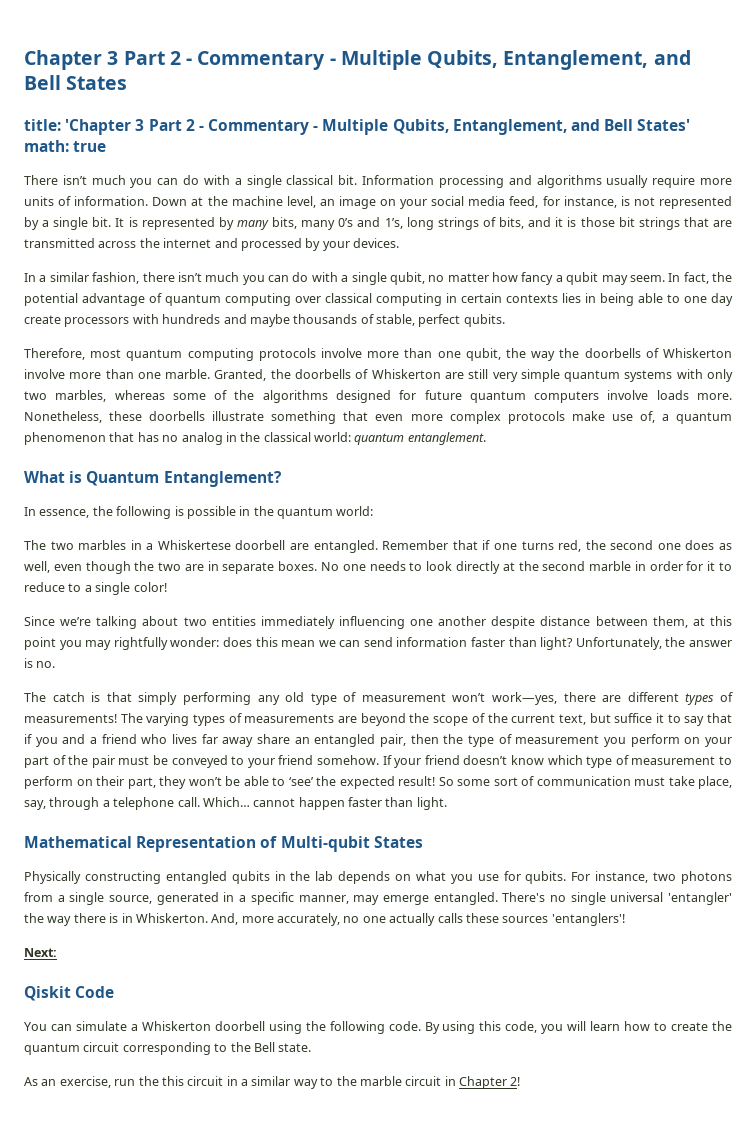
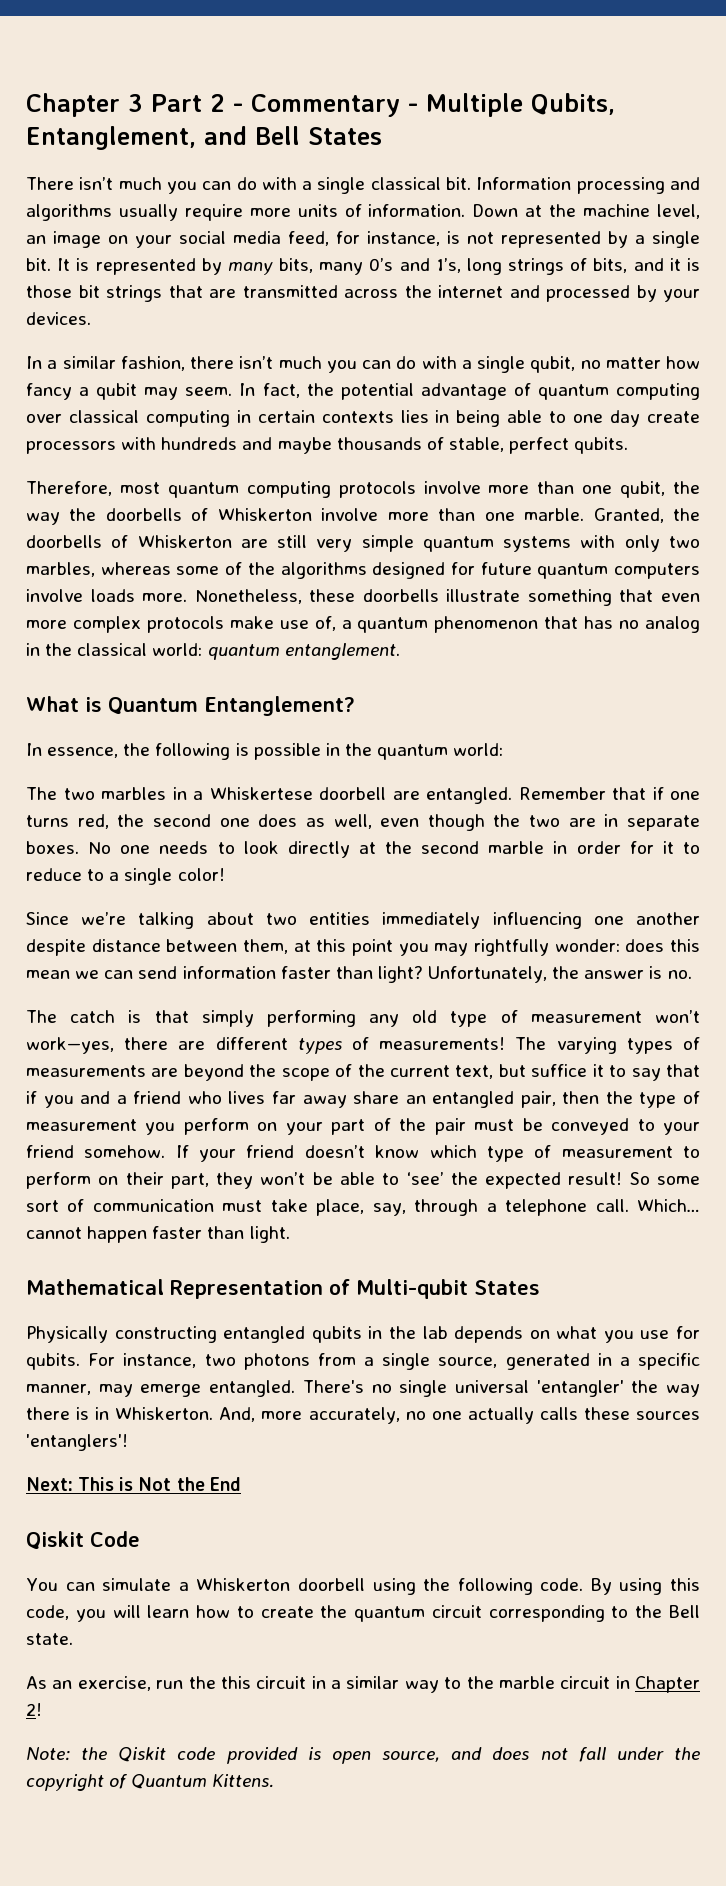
[24,119,691,135] [24,140,107,152] // title: 'Chapter 3 Part 2 - Commentary - Multiple Qubits, Entanglement, and Bell States' math: true -> (382, 136) none
(57, 952) none -> [78,1477,241,1491] This is Not the End
(521, 1081) none -> [26,1747,700,1764] [26,1774,275,1791] // Note: the Qiskit code provided is open source, and does not fall under the copyright of Quantum Kittens.

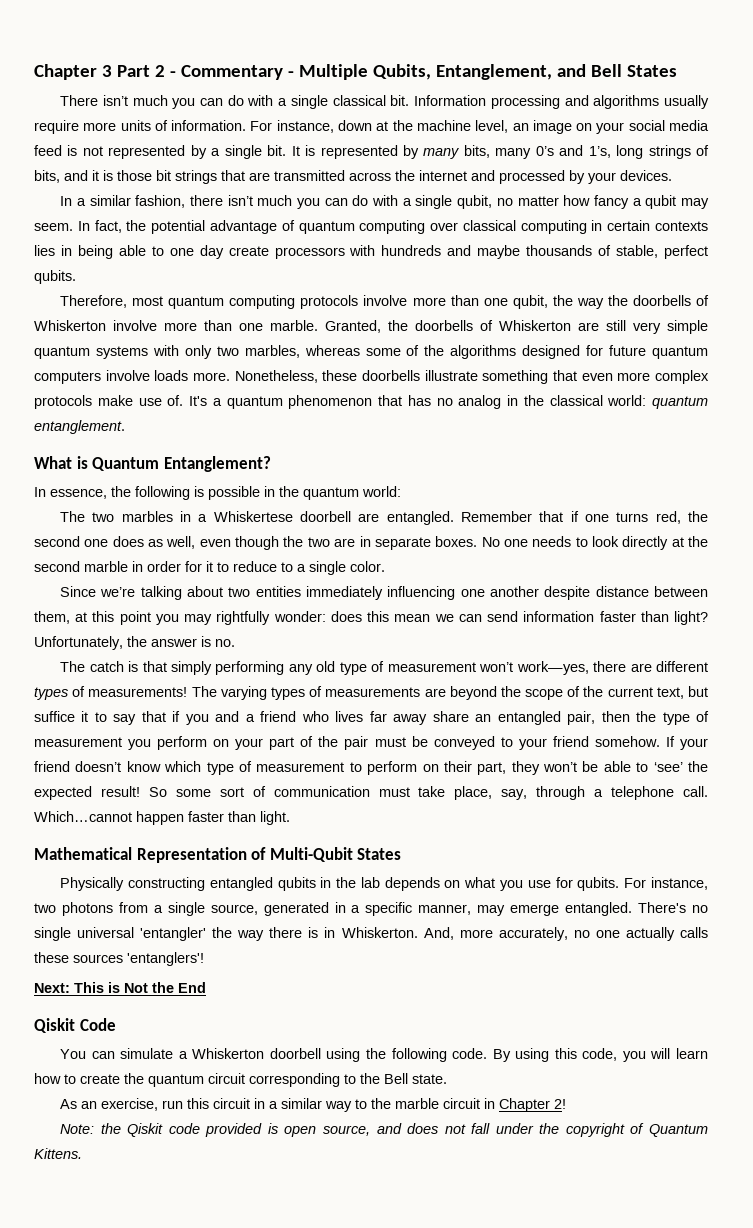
[472,204,519,217] Down -> [250,120,373,133] For instance, down
[288,231,440,246] feed, for instance, -> [34,145,62,156] feed
[314,616,336,631] of, -> [167,395,207,406] of. It's
[177,868,225,881] color! -> [350,561,385,572] color.
[637,1199,700,1212] [26,1227,82,1239] Which… cannot -> [34,811,132,822] Which…cannot
[356,1279,468,1299] Multi-qubit -> [269,847,353,862] Multi-Qubit
[188,1676,216,1689] the -> (184, 1104) none

